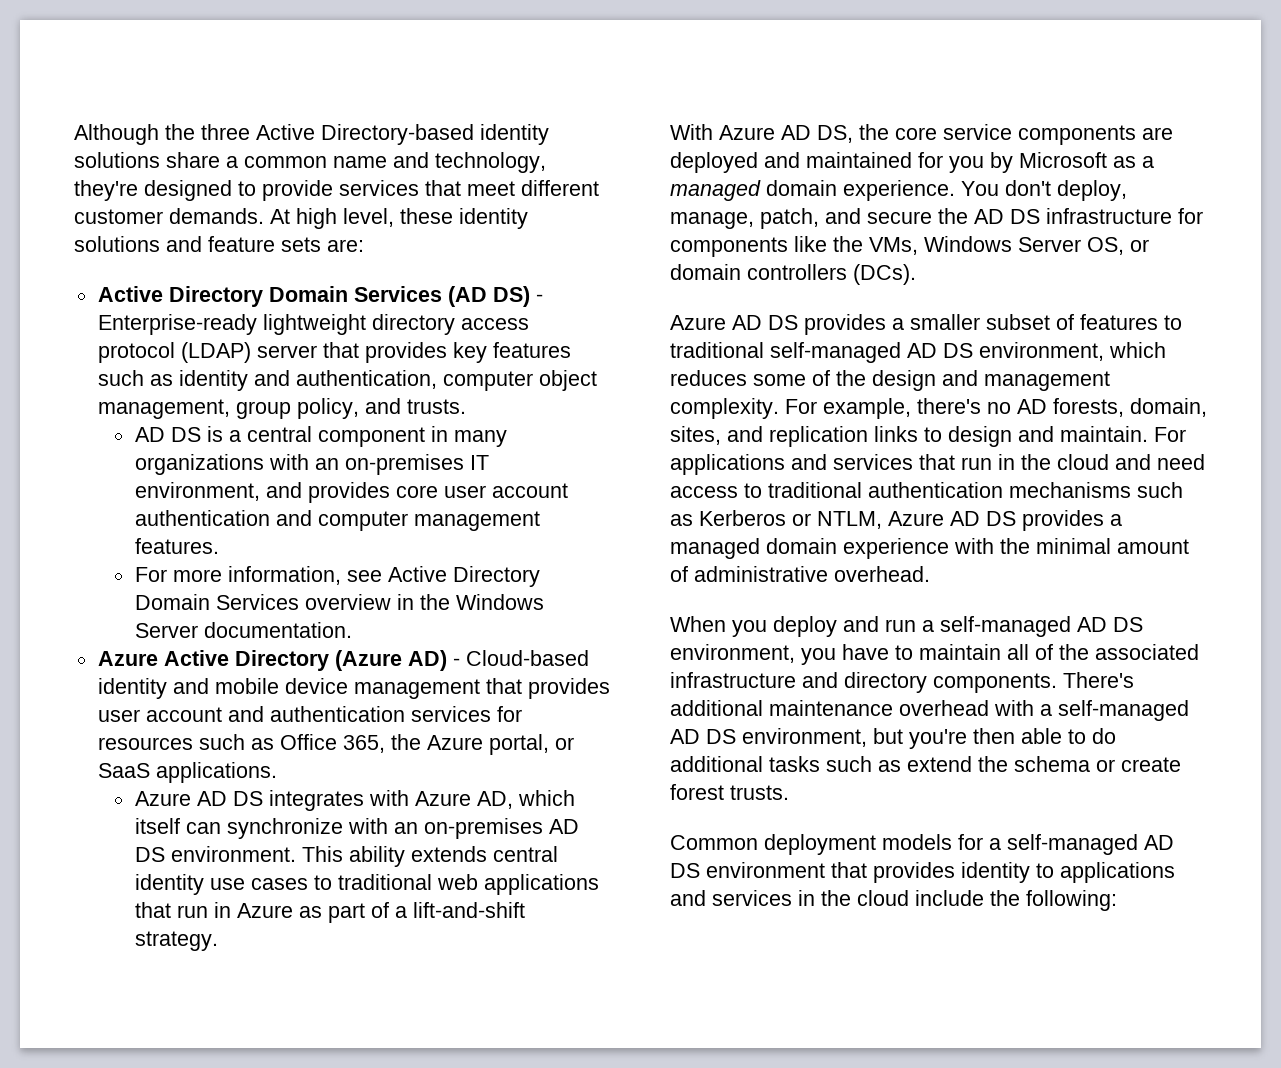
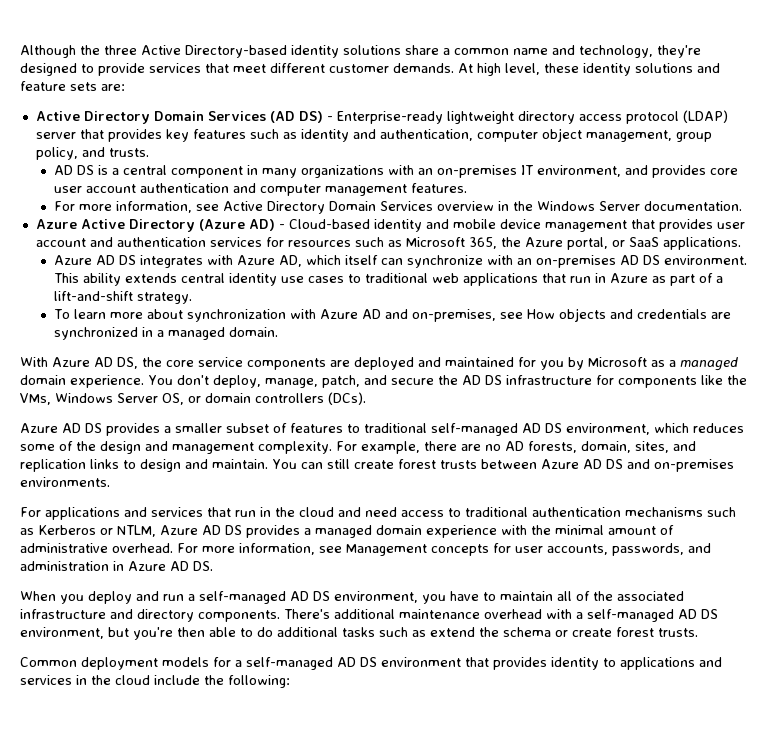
[279,734,337,750] Office -> [405,237,465,247] Microsoft
(218, 941) none -> [54,308,732,322] [54,327,279,340] // To learn more about synchronization with Azure AD and on-premises, see How objects and credentials are synchronized in a managed domain.
[917,398,981,414] there's -> [424,441,481,451] there are
(1148, 434) none -> [272,459,734,472] [20,477,110,487] You can still create forest trusts between Azure AD DS and on-premises environments. //
(930, 574) none -> [177,543,711,556] [20,561,213,571] For more information, see Management concepts for user accounts, passwords, and administration in Azure AD DS.

